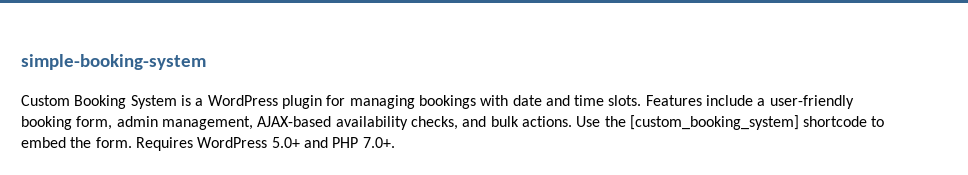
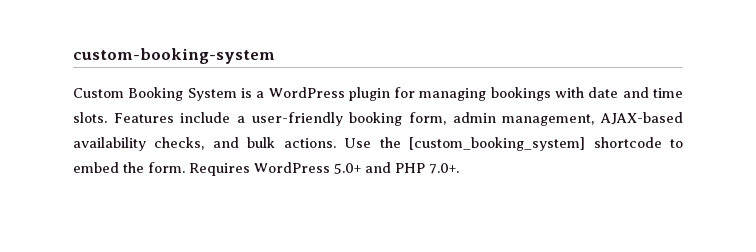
[21,54,206,70] simple-booking-system -> [73,48,275,64] custom-booking-system

